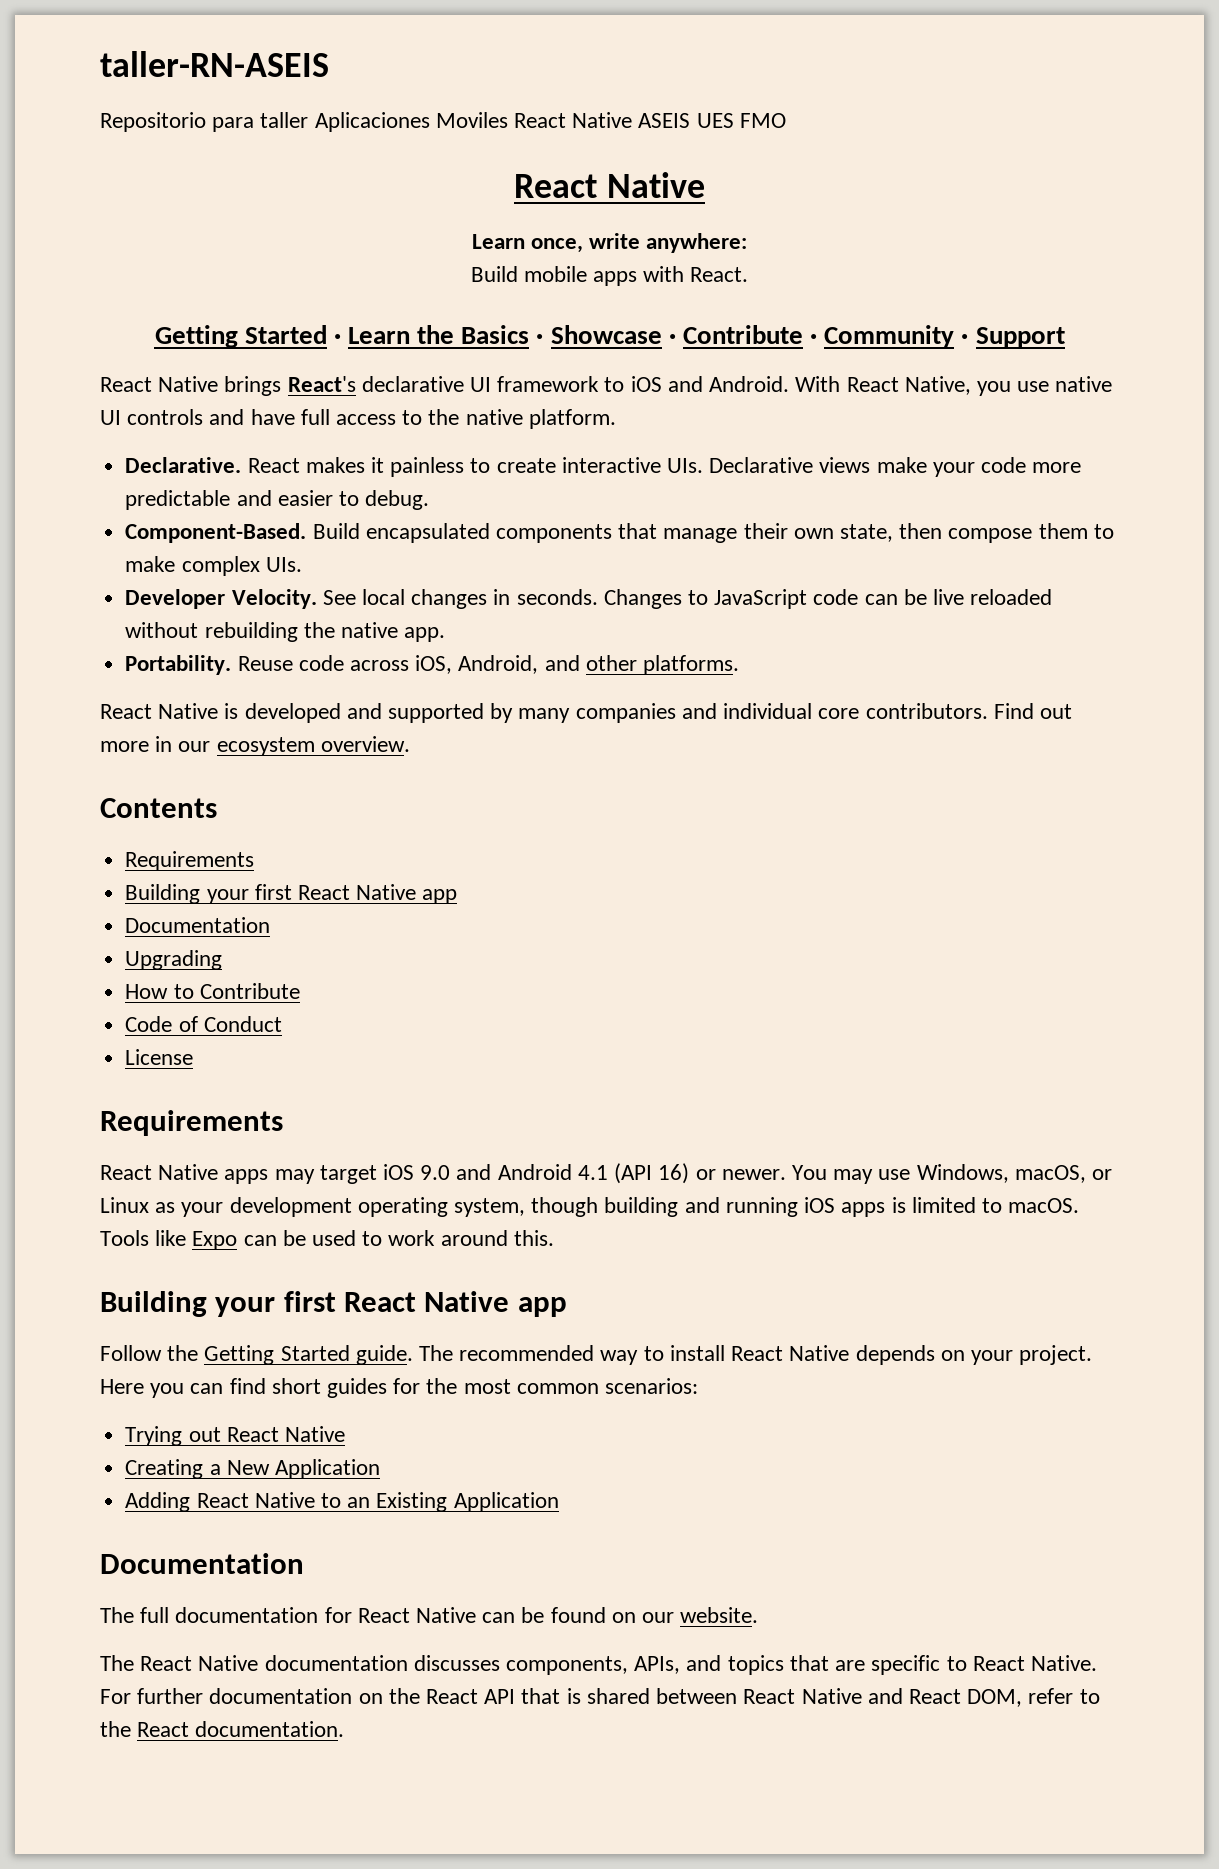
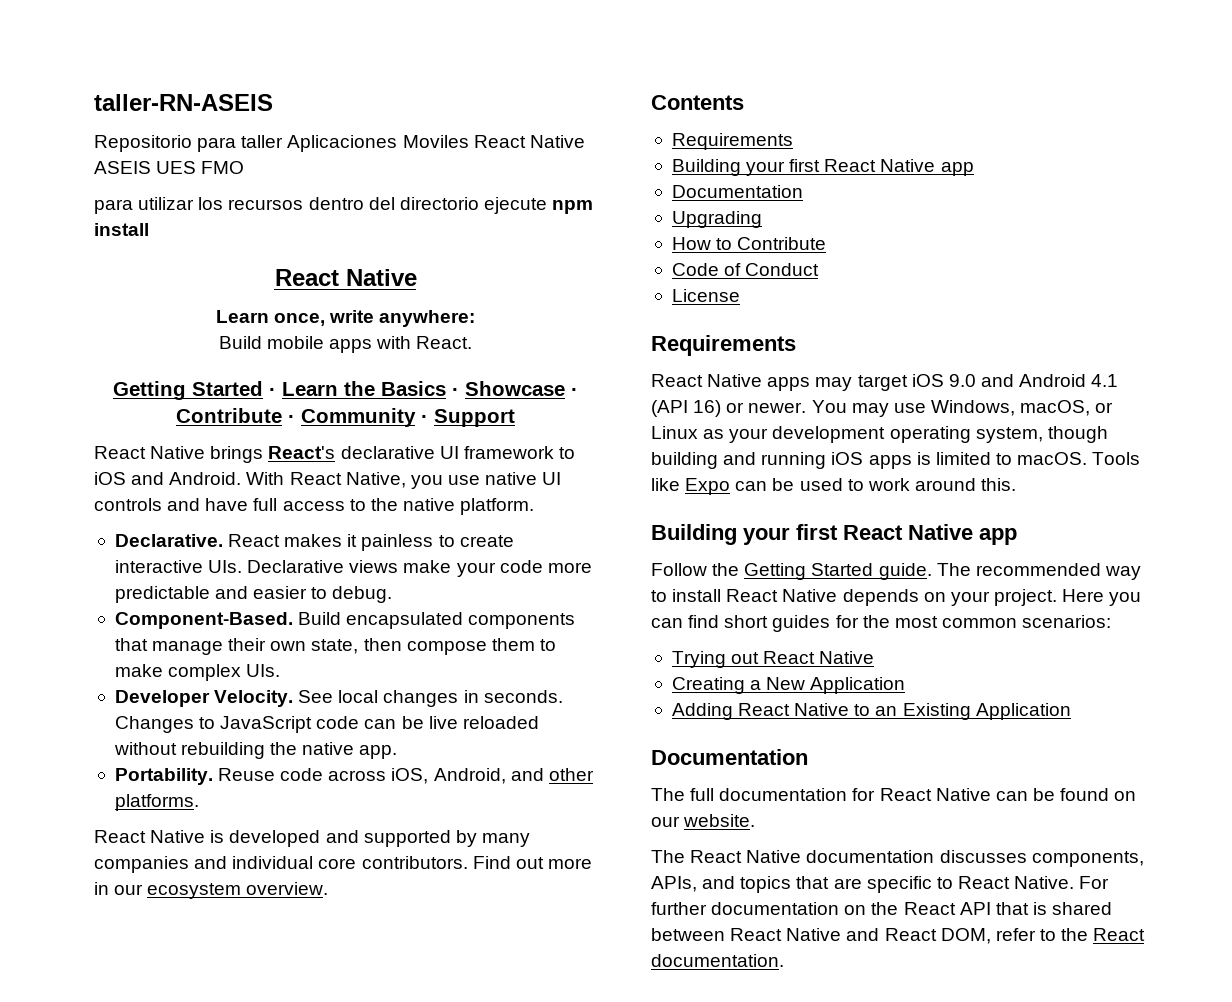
(786, 120) none -> [94,197,594,214] [94,223,149,236] // para utilizar los recursos dentro del directorio ejecute npm install

